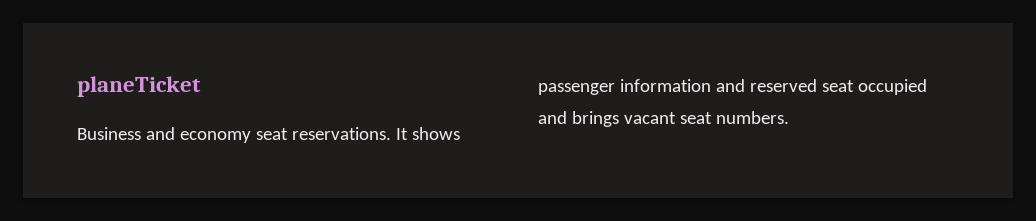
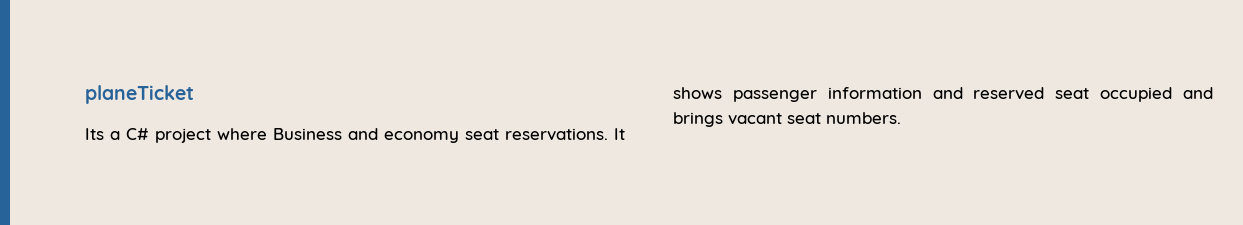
(201, 86) none -> [85,128,267,143] Its a C# project where

